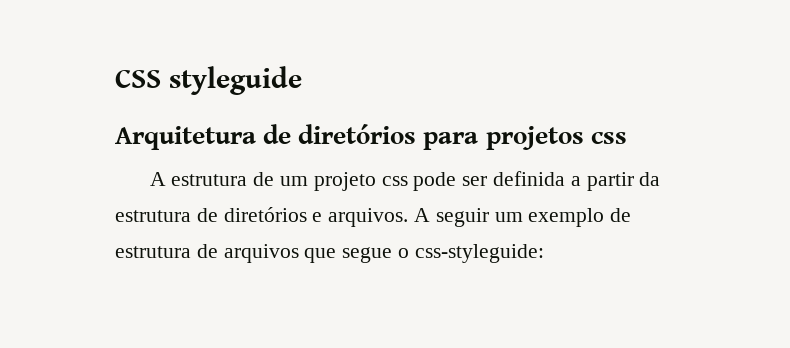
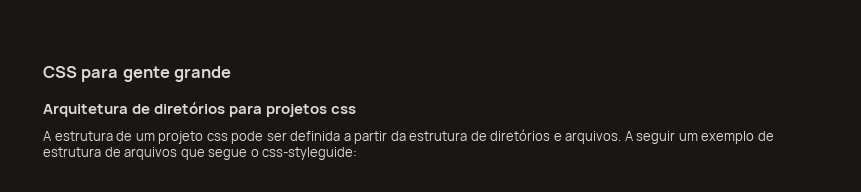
[169,66,302,95] styleguide -> [81,66,232,82] para gente grande

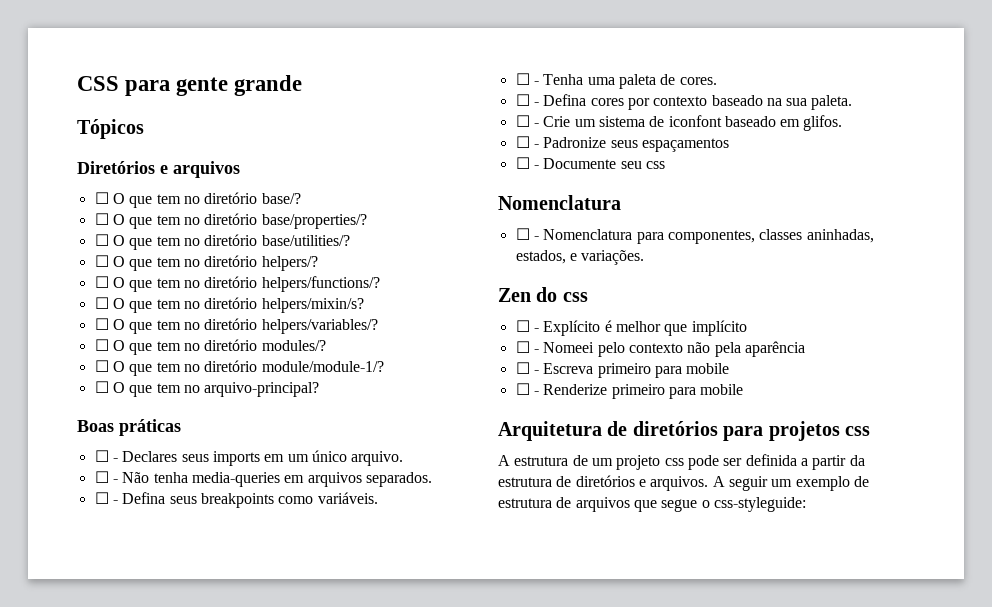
(232, 74) none -> [77,119,144,139] [77,161,240,178] [94,192,301,208] [94,213,367,229] [94,234,350,250] [94,255,318,271] [94,276,380,292] [94,297,364,313] [94,318,378,334] [94,339,326,355] [94,360,384,376] [94,381,320,397] [77,419,181,436] [94,450,404,466] [94,471,432,487] [94,492,378,508] [515,73,717,89] [515,94,853,110] [515,115,843,131] [515,136,729,152] [515,157,665,169] [498,195,621,210] [515,228,874,244] [515,250,645,265] [498,287,588,302] [515,320,747,336] [515,341,805,357] [515,362,730,378] [515,383,744,399] // Tópicos // Diretórios e arquivos // ☐ O que tem no diretório base/? // ☐ O que tem no diretório base/properties/? // ☐ O que tem no diretório base/utilities/? // ☐ O que tem no diretório helpers/? // ☐ O que tem no diretório helpers/functions/? // ☐ O que tem no diretório helpers/mixin/s? // ☐ O que tem no diretório helpers/variables/? // ☐ O que tem no diretório modules/? // ☐ O que tem no diretório module/module-1/? // ☐ O que tem no arquivo-principal? // Boas práticas // ☐ - Declares seus imports em um único arquivo. // ☐ - Não tenha media-queries em arquivos separados. // ☐ - Defina seus breakpoints como variáveis. // ☐ - Tenha uma paleta de cores. // ☐ - Defina cores por contexto baseado na sua paleta. // ☐ - Crie um sistema de iconfont baseado em glifos. // ☐ - Padronize seus espaçamentos // ☐ - Documente seu css // Nomenclatura // ☐ - Nomenclatura para componentes, classes aninhadas, estados, e variações. // Zen do css // ☐ - Explícito é melhor que implícito // ☐ - Nomeei pelo contexto não pela aparência // ☐ - Escreva primeiro para mobile // ☐ - Renderize primeiro para mobile

